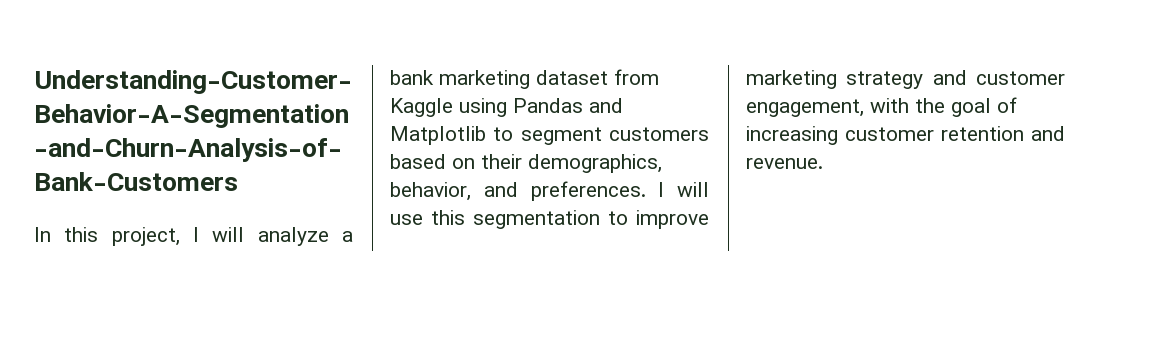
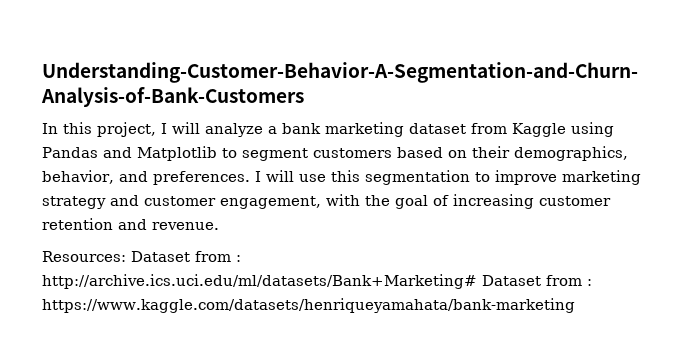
(823, 163) none -> [42,251,241,262] [42,274,592,289] [42,298,575,313] // Resources: Dataset from : http://archive.ics.uci.edu/ml/datasets/Bank+Marketing# Dataset from : https://www.kaggle.com/datasets/henriqueyamahata/bank-marketing

